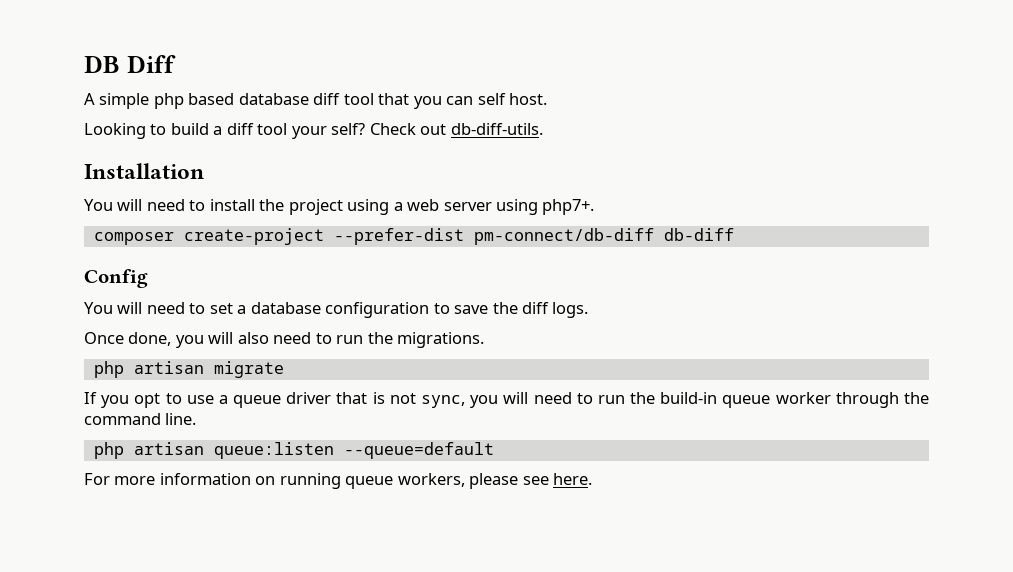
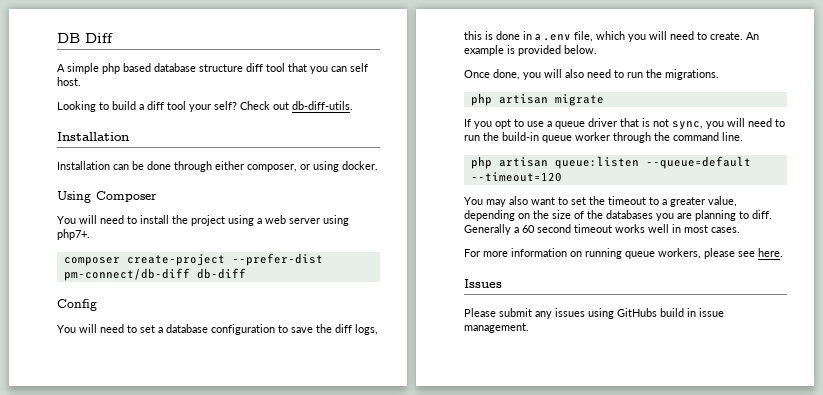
(309, 99) none -> [199,64,243,72] structure
(204, 171) none -> [57,161,378,172] [57,191,157,203] // Installation can be done through either composer, or using docker. // Using Composer
[552,302,589,318] logs. -> [355,324,378,335] [464,31,759,42] [464,45,597,56] logs, this is done in a .env file, which you will need to create. An example is provided below.
(494, 450) none -> [470,172,562,182] [464,196,737,207] [464,210,772,221] [464,224,740,235] --timeout=120 // You may also want to set the timeout to a greater value, depending on the size of the databases you are planning to diff. Generally a 60 second timeout works well in most cases.
(593, 479) none -> [464,279,502,288] [464,308,724,319] [464,323,529,333] // Issues // Please submit any issues using GitHubs build in issue management.

